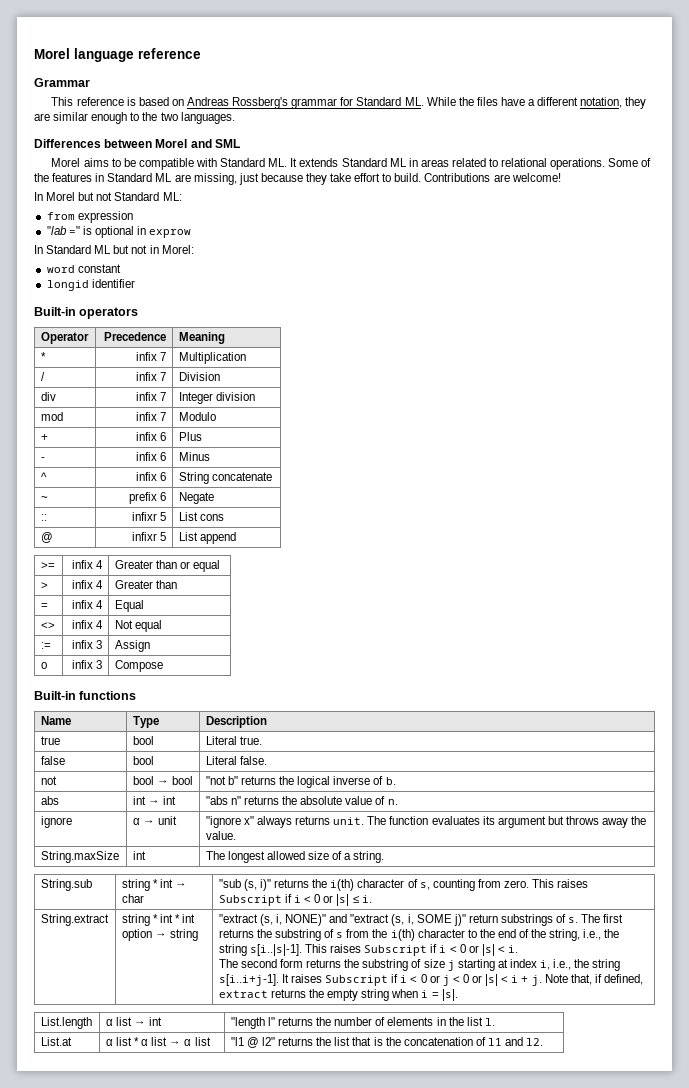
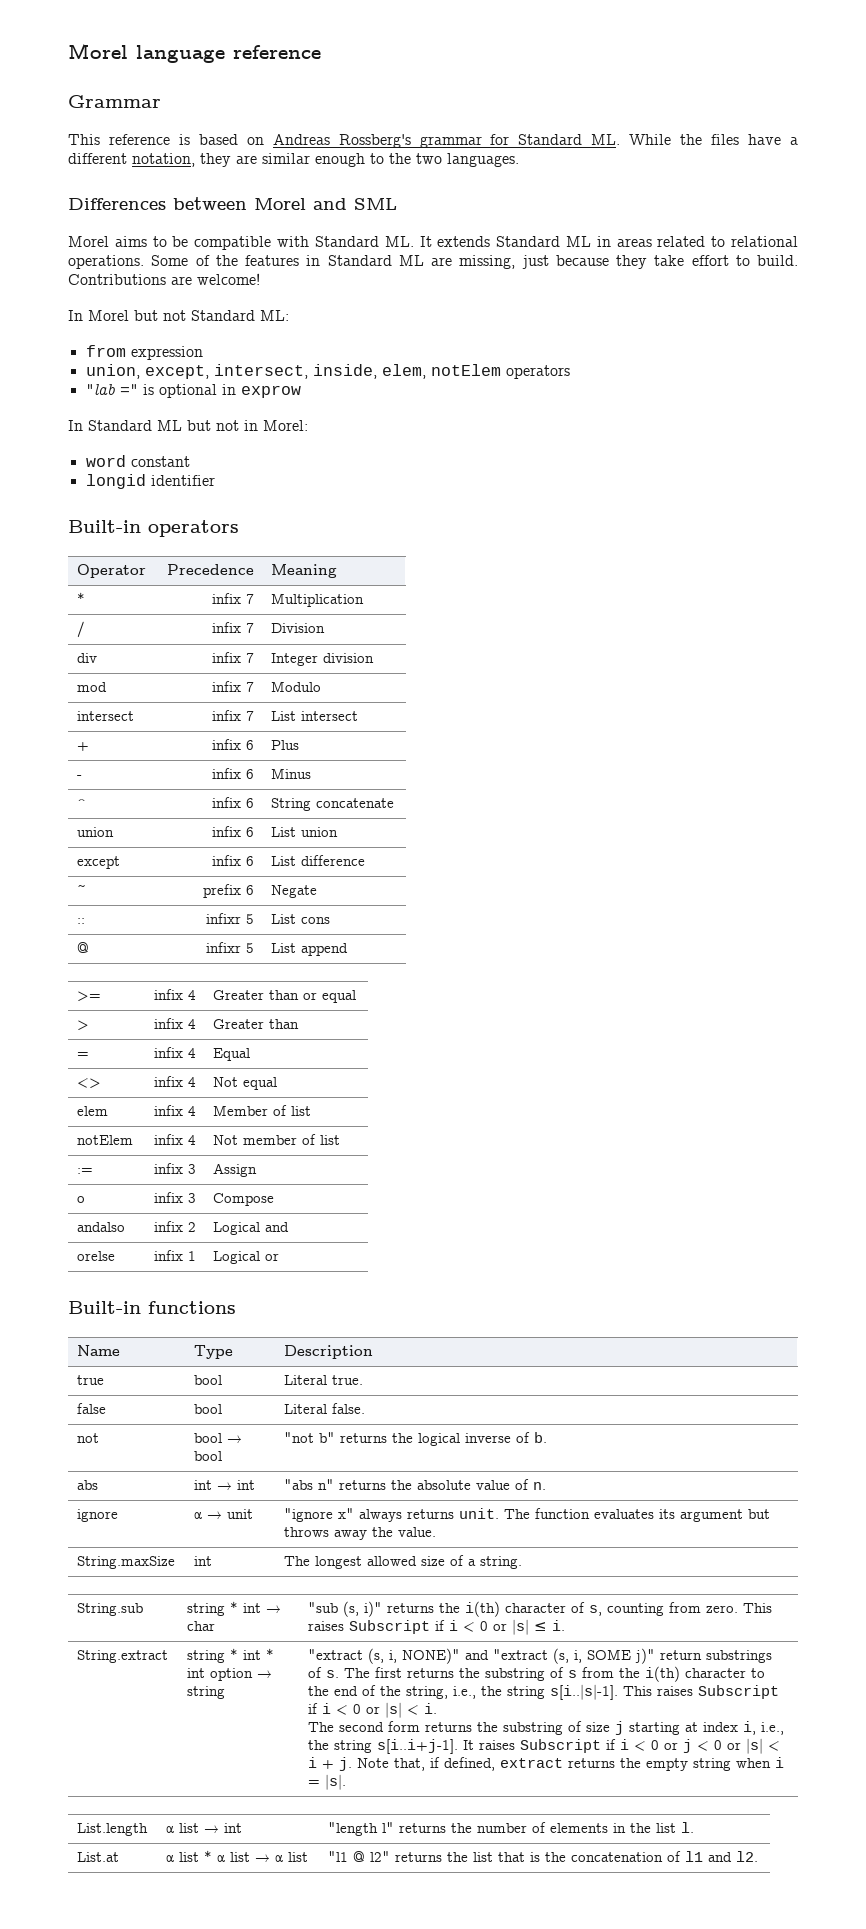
(133, 217) none -> [85,364,570,379] // union, except, intersect, inside, elem, notElem operators
(216, 416) none -> [77,711,135,721] [211,710,254,721] [271,711,359,721] // intersect | infix 7 | List intersect
(272, 476) none -> [77,827,115,837] [211,826,254,837] [271,827,339,837] [77,856,121,869] [211,855,254,866] [271,855,366,866] // union | infix 6 | List union // except | infix 6 | List difference
(162, 626) none -> [77,1106,109,1116] [153,1105,196,1116] [213,1105,312,1116] [77,1135,134,1145] [153,1134,196,1145] [213,1134,341,1145] // elem | infix 4 | Member of list // notElem | infix 4 | Not member of list
(163, 666) none -> [77,1222,126,1232] [153,1221,196,1232] [213,1222,290,1235] [77,1251,116,1261] [153,1250,196,1261] [213,1251,280,1264] // andalso | infix 2 | Logical and // orelse | infix 1 | Logical or

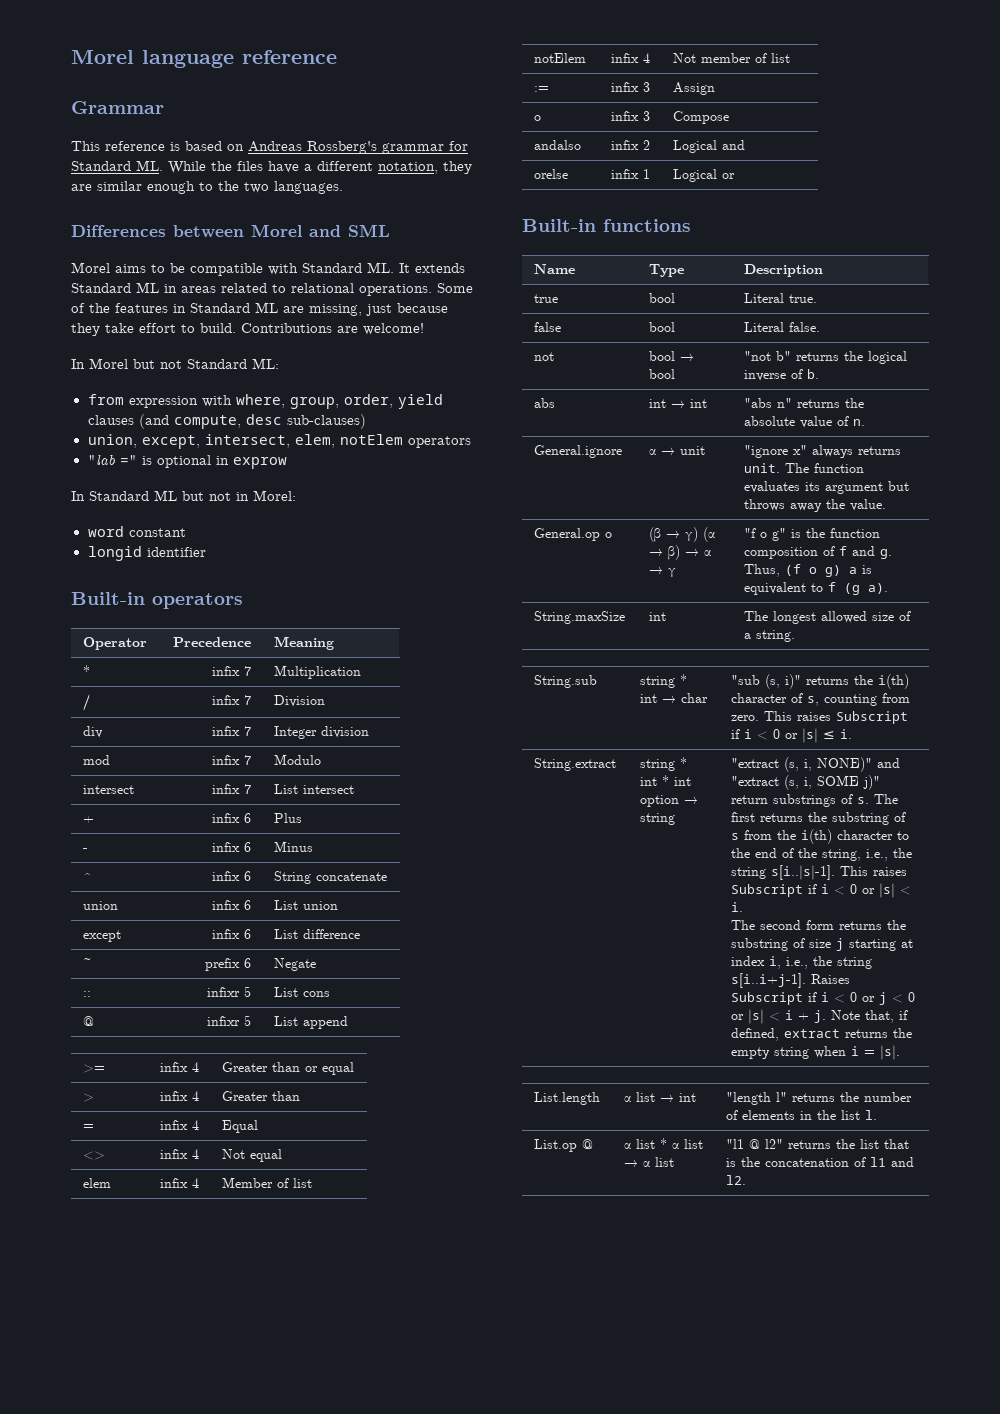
(203, 353) none -> [201,394,443,409] [87,414,366,429] with where, group, order, yield clauses (and compute, desc sub-clauses)
[312,364,377,379] inside, -> (290, 441) none
[77,1509,119,1522] ignore -> [533,445,622,458] General.ignore
(437, 1532) none -> [533,528,612,541] [648,527,715,542] [648,545,711,560] [648,566,676,577] [743,528,880,541] [743,546,892,559] [743,564,872,577] [743,582,888,595] // General.op o | (β → γ) (α → β) → α → γ | "f o g" is the function composition of f and g. Thus, (f o g) a is equivalent to f (g a).
[463,1740,516,1750] It raises -> [810,974,850,984] Raises
[77,1852,120,1862] List.at -> [533,1139,593,1152] List.op @

